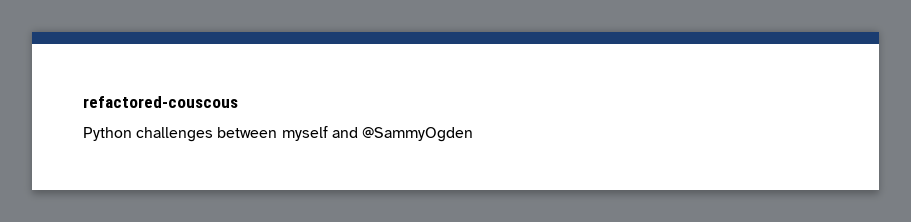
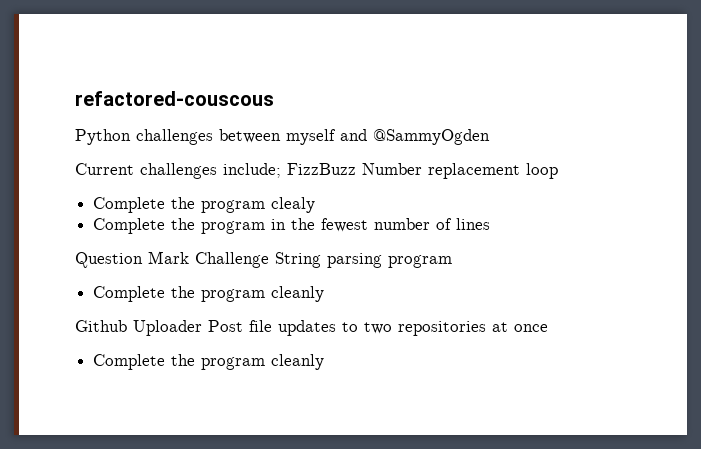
(473, 134) none -> [75,163,558,179] [93,197,316,213] [93,218,491,234] [75,251,452,268] [93,286,325,302] [75,320,548,336] [93,354,325,370] // Current challenges include; FizzBuzz Number replacement loop // Complete the program clealy // Complete the program in the fewest number of lines // Question Mark Challenge String parsing program // Complete the program cleanly // Github Uploader Post file updates to two repositories at once // Complete the program cleanly

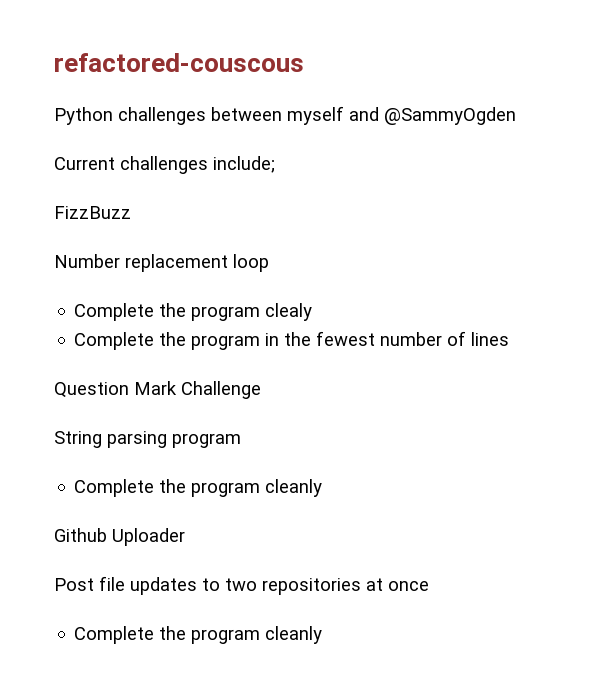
(281, 170) none -> (275, 164) //
(356, 169) none -> (131, 212) //
(269, 260) none -> (261, 390) //
(202, 328) none -> (185, 537) //

